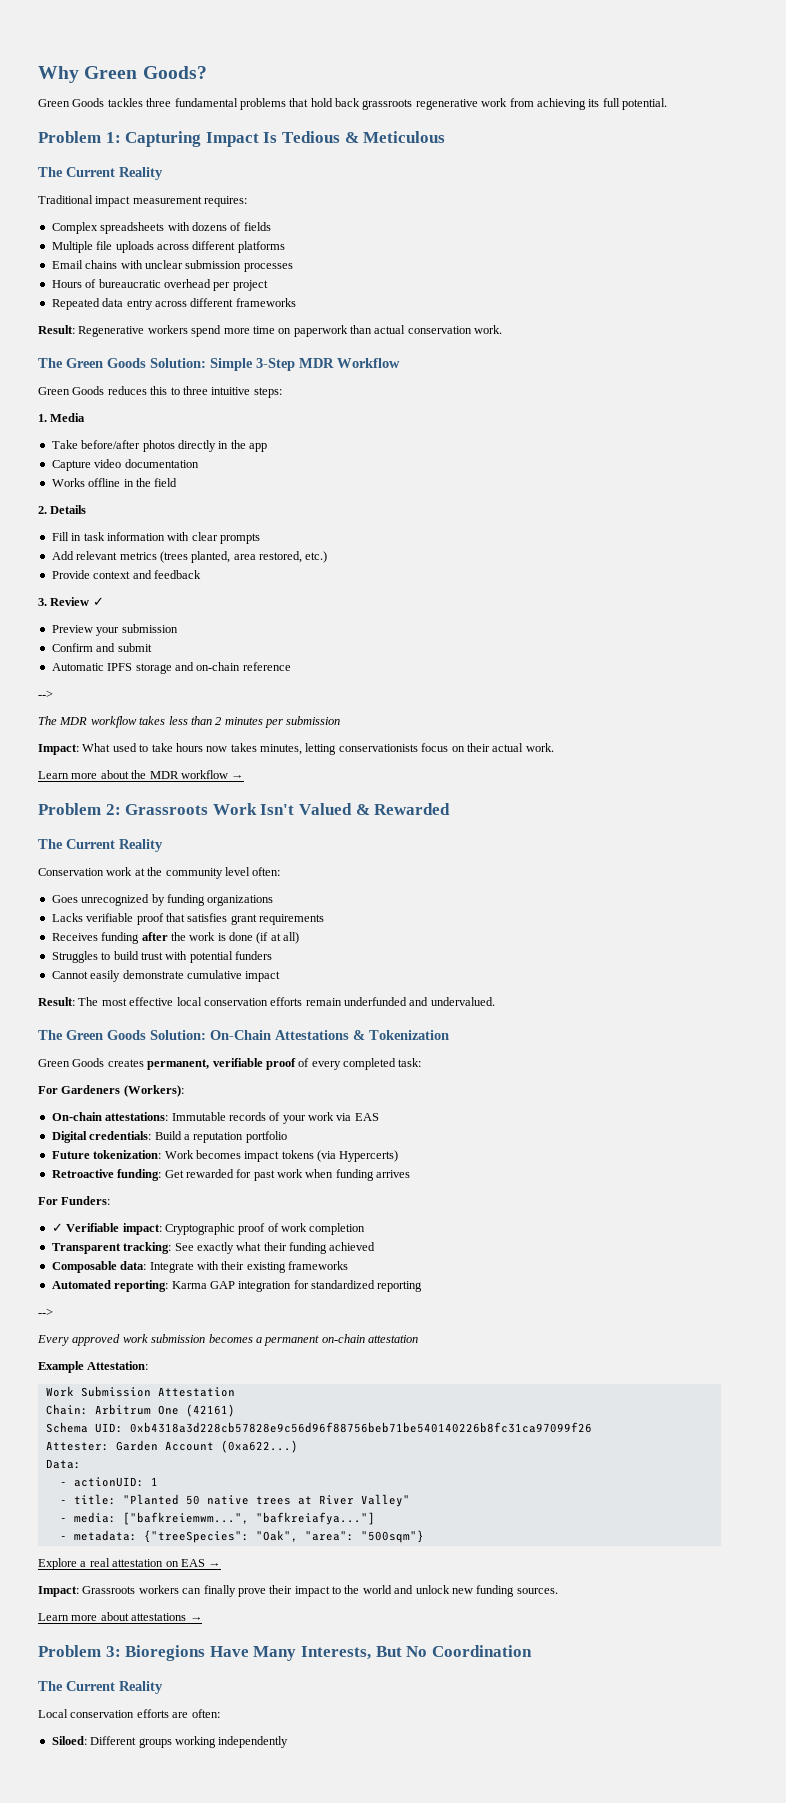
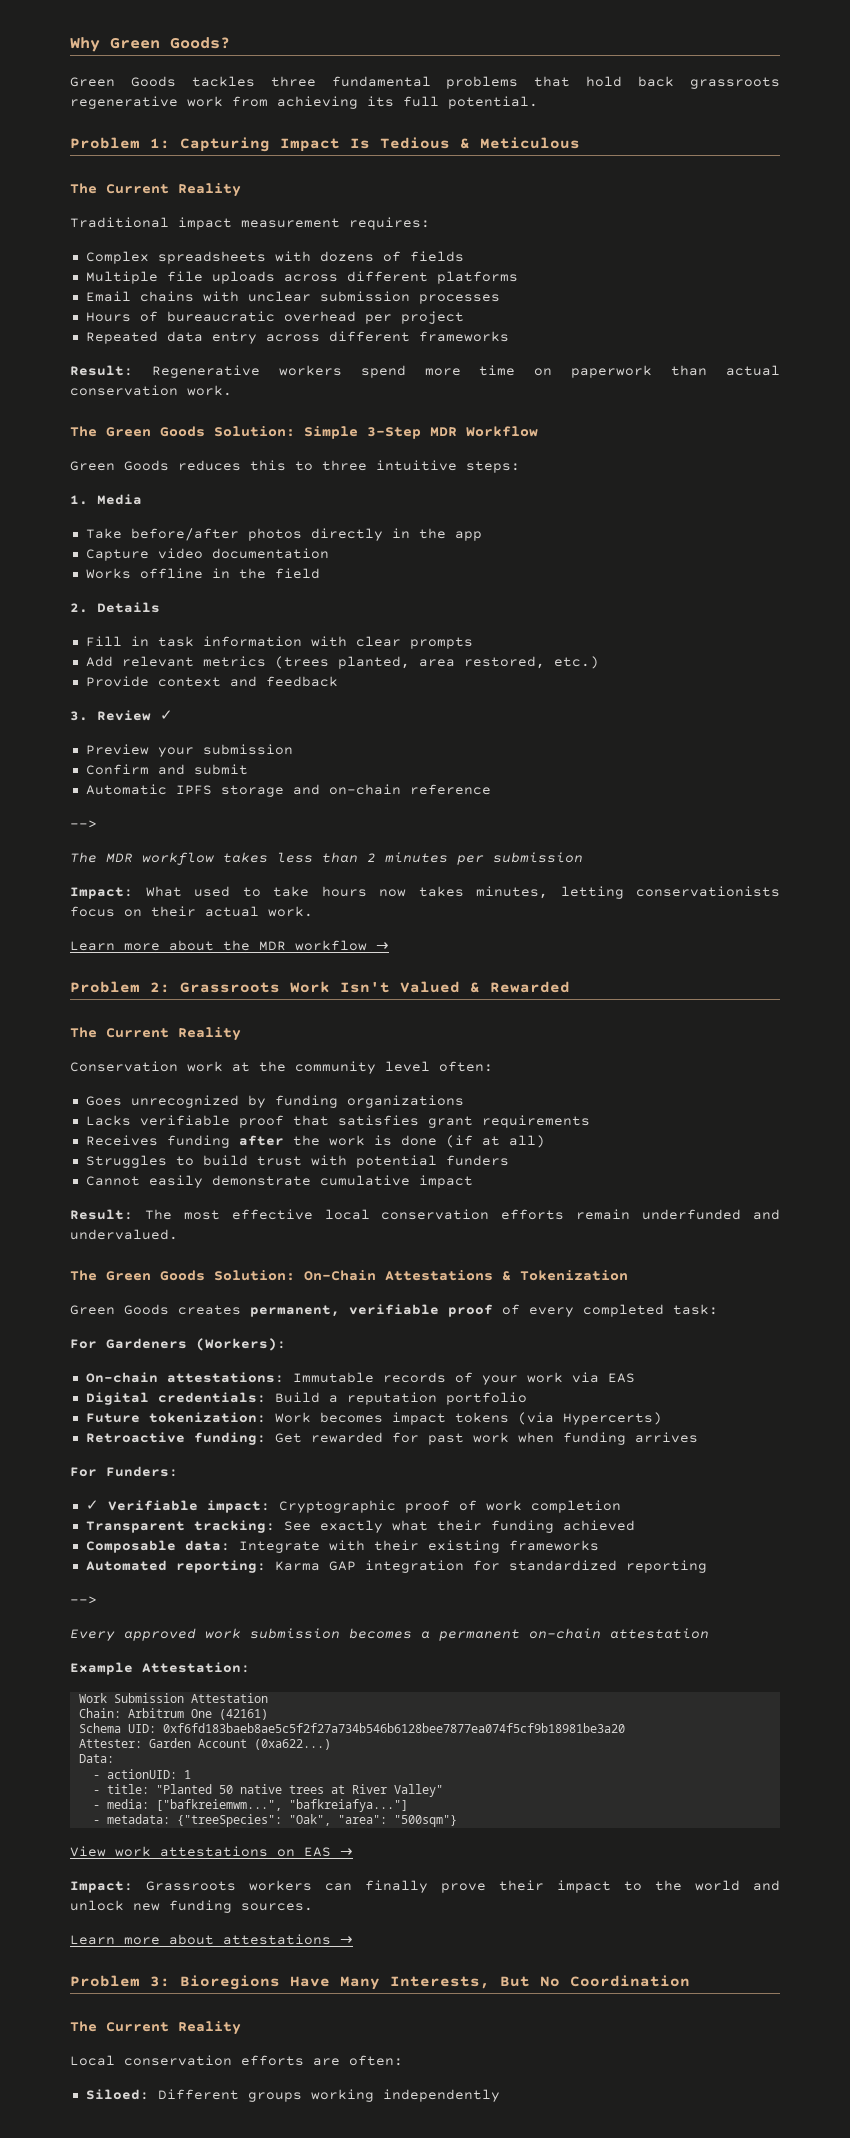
[129,1422,592,1433] 0xb4318a3d228cb57828e9c56d96f88756beb71be540140226b8fc31ca97099f26 -> [162,1723,625,1733] 0xf6fd183baeb8ae5c5f2f27a734b546b6128bee7877ea074f5cf9b18981be3a20
[38,1558,164,1570] Explore a real attestation -> [70,1846,268,1857] View work attestations

